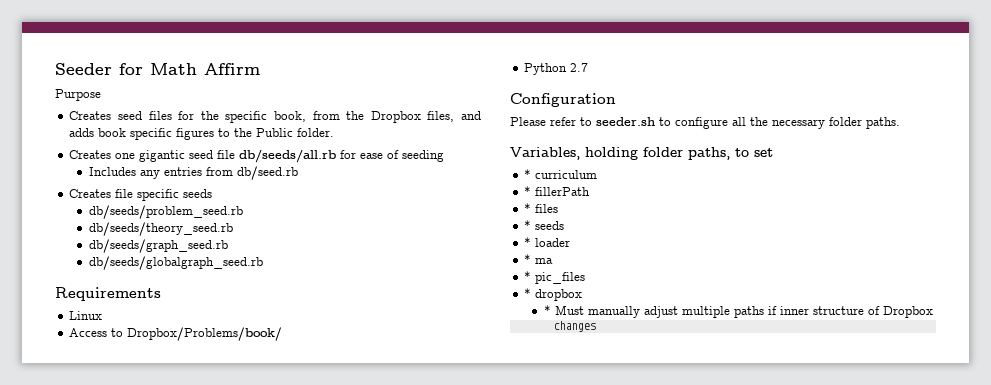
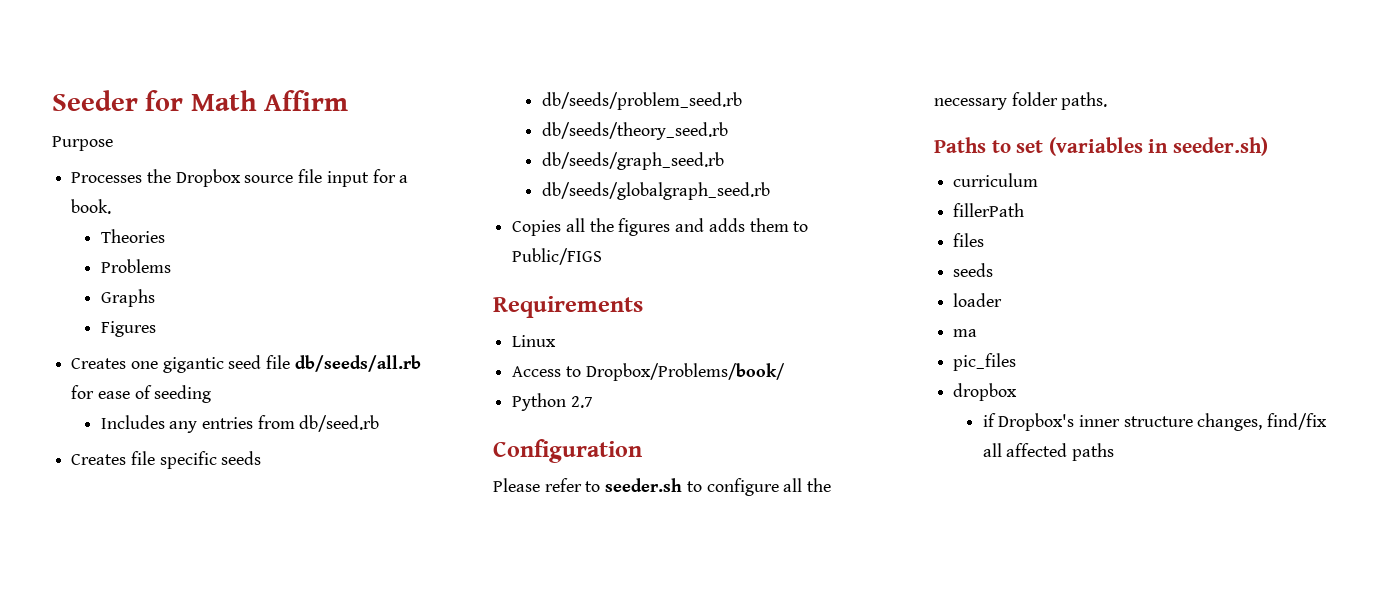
[69,111,481,123] [69,128,335,140] Creates seed files for the specific book, from the Dropbox files, and adds book specific figures to the Public folder. -> [71,169,409,187] [71,199,112,214] [100,229,165,243] [100,259,171,273] [100,289,155,307] [100,321,156,337] Processes the Dropbox source file input for a book. // Theories // Problems // Graphs // Figures
(263, 263) none -> [512,218,809,236] [512,248,603,265] // Copies all the figures and adds them to Public/FIGS
[510,147,730,160] Variables, holding folder paths, -> [934,137,986,153] Paths
[524,169,532,179] // * -> [1048,137,1268,156] (variables in seeder.sh) //
[524,186,532,196] * -> (1039, 180) none
[524,203,532,213] * -> (1025, 210) none
[524,220,565,230] [524,237,532,247] * seeds // * -> [953,263,994,277] seeds //
[524,254,532,264] * -> (1003, 300) none
[524,271,532,281] * -> (978, 333) none
[524,288,532,298] * -> (1017, 362) none
[543,305,933,318] [553,321,596,332] * Must manually adjust multiple paths if inner structure of Dropbox // changes -> [982,413,1328,431] [982,443,1114,461] if Dropbox's inner structure changes, find/fix all affected paths

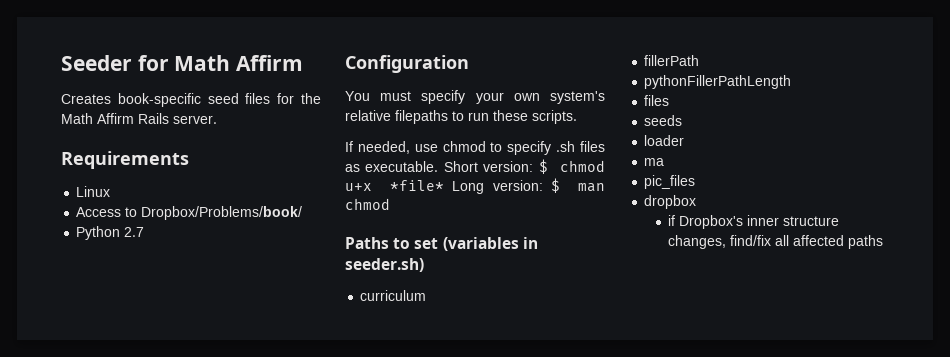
[52,136,113,151] [71,169,409,187] [71,199,112,214] [100,229,165,243] [100,259,171,273] [100,289,155,307] [100,321,156,337] [71,355,421,373] [71,385,212,403] [100,415,380,433] [71,451,262,469] [541,92,742,110] [541,122,728,140] [541,152,724,170] [541,182,770,200] [512,218,809,236] [512,248,603,265] Purpose // Processes the Dropbox source file input for a book. // Theories // Problems // Graphs // Figures // Creates one gigantic seed file db/seeds/all.rb for ease of seeding // Includes any entries from db/seed.rb // Creates file specific seeds // db/seeds/problem_seed.rb // db/seeds/theory_seed.rb // db/seeds/graph_seed.rb // db/seeds/globalgraph_seed.rb // Copies all the figures and adds them to Public/FIGS -> [61,93,322,107] [61,113,217,124] Creates book-specific seed files for the Math Affirm Rails server.
[493,478,832,496] [934,92,1108,110] Please refer to seeder.sh to configure all the necessary folder paths. -> [345,90,605,104] [345,110,577,124] [345,141,605,155] [345,159,605,174] [345,178,605,194] [345,198,390,210] You must specify your own system's relative filepaths to run these scripts. // If needed, use chmod to specify .sh files as executable. Short version: $ chmod u+x *file* Long version: $ man chmod
(1025, 210) none -> [644,75,792,89] // pythonFillerPathLength

